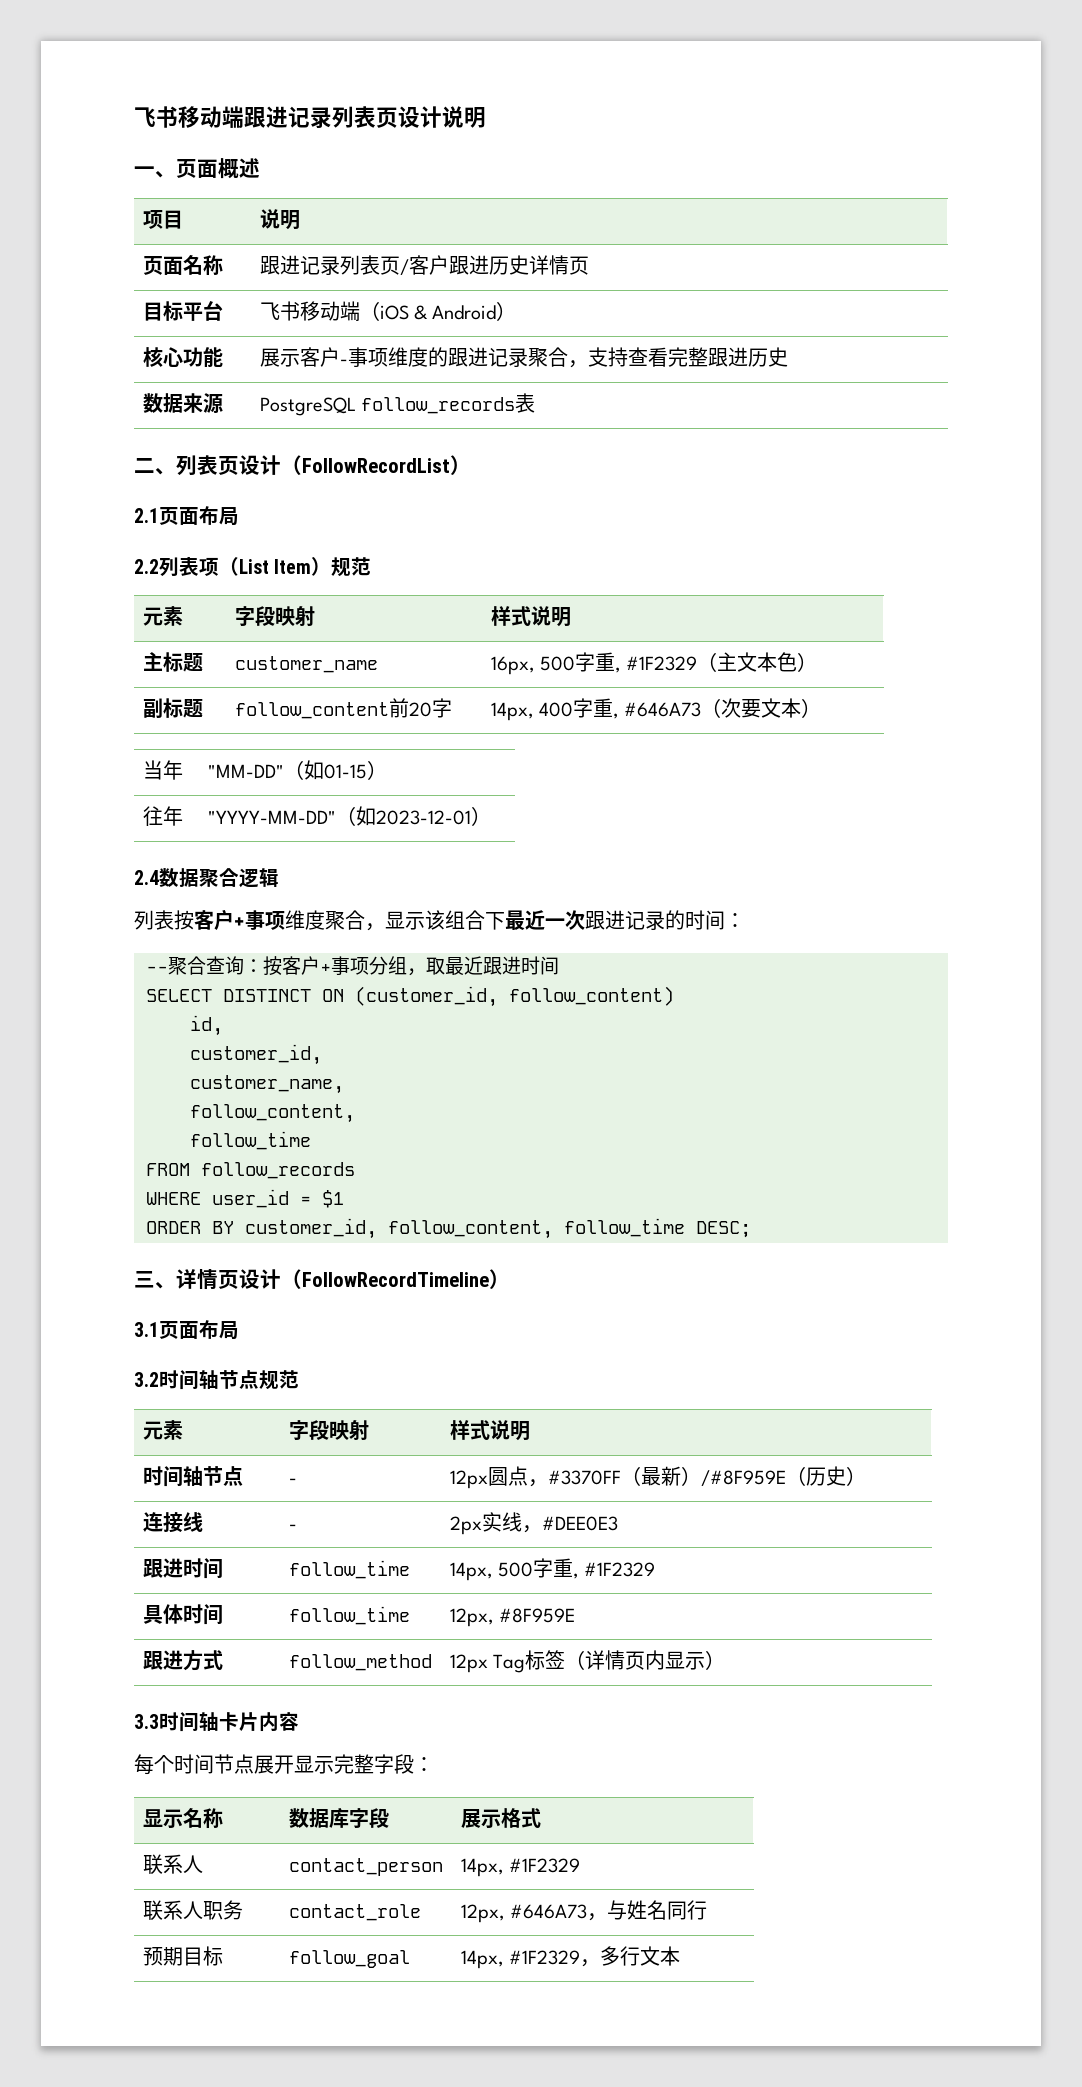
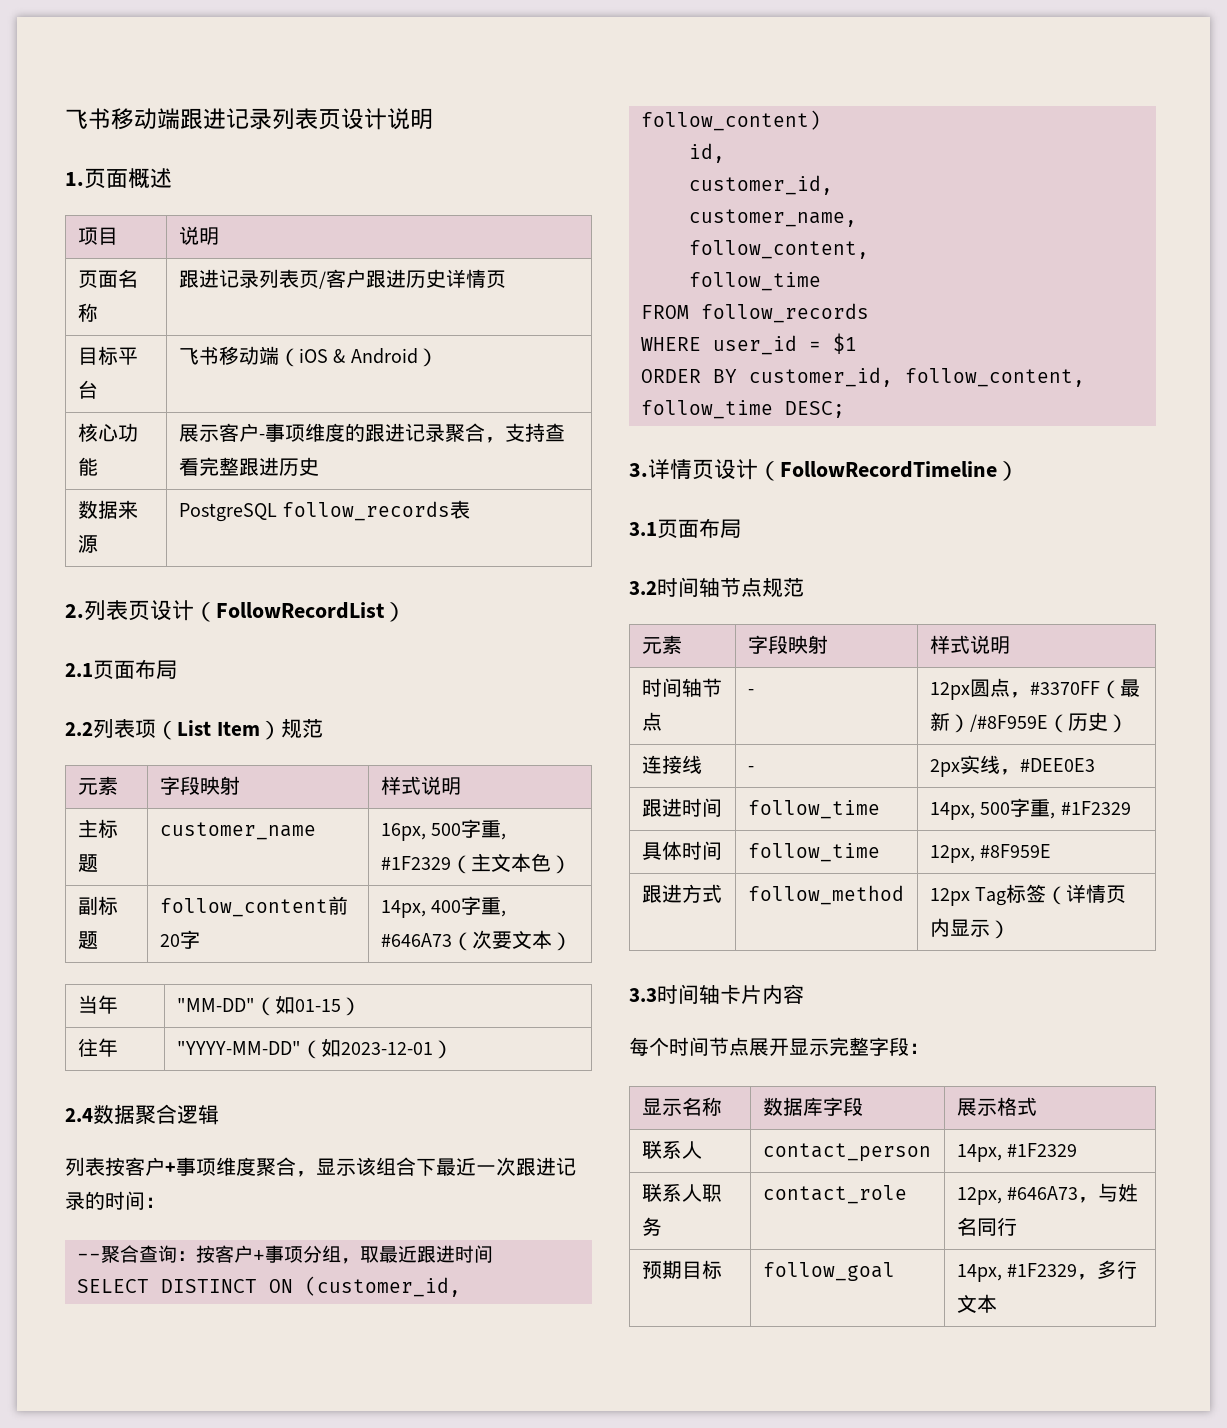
[134,166,176,178] 一、 -> [65,172,84,186] 1.
[134,458,176,475] 二、 -> [65,604,84,618] 2.
[134,1271,176,1289] 三、 -> [629,463,648,477] 3.

